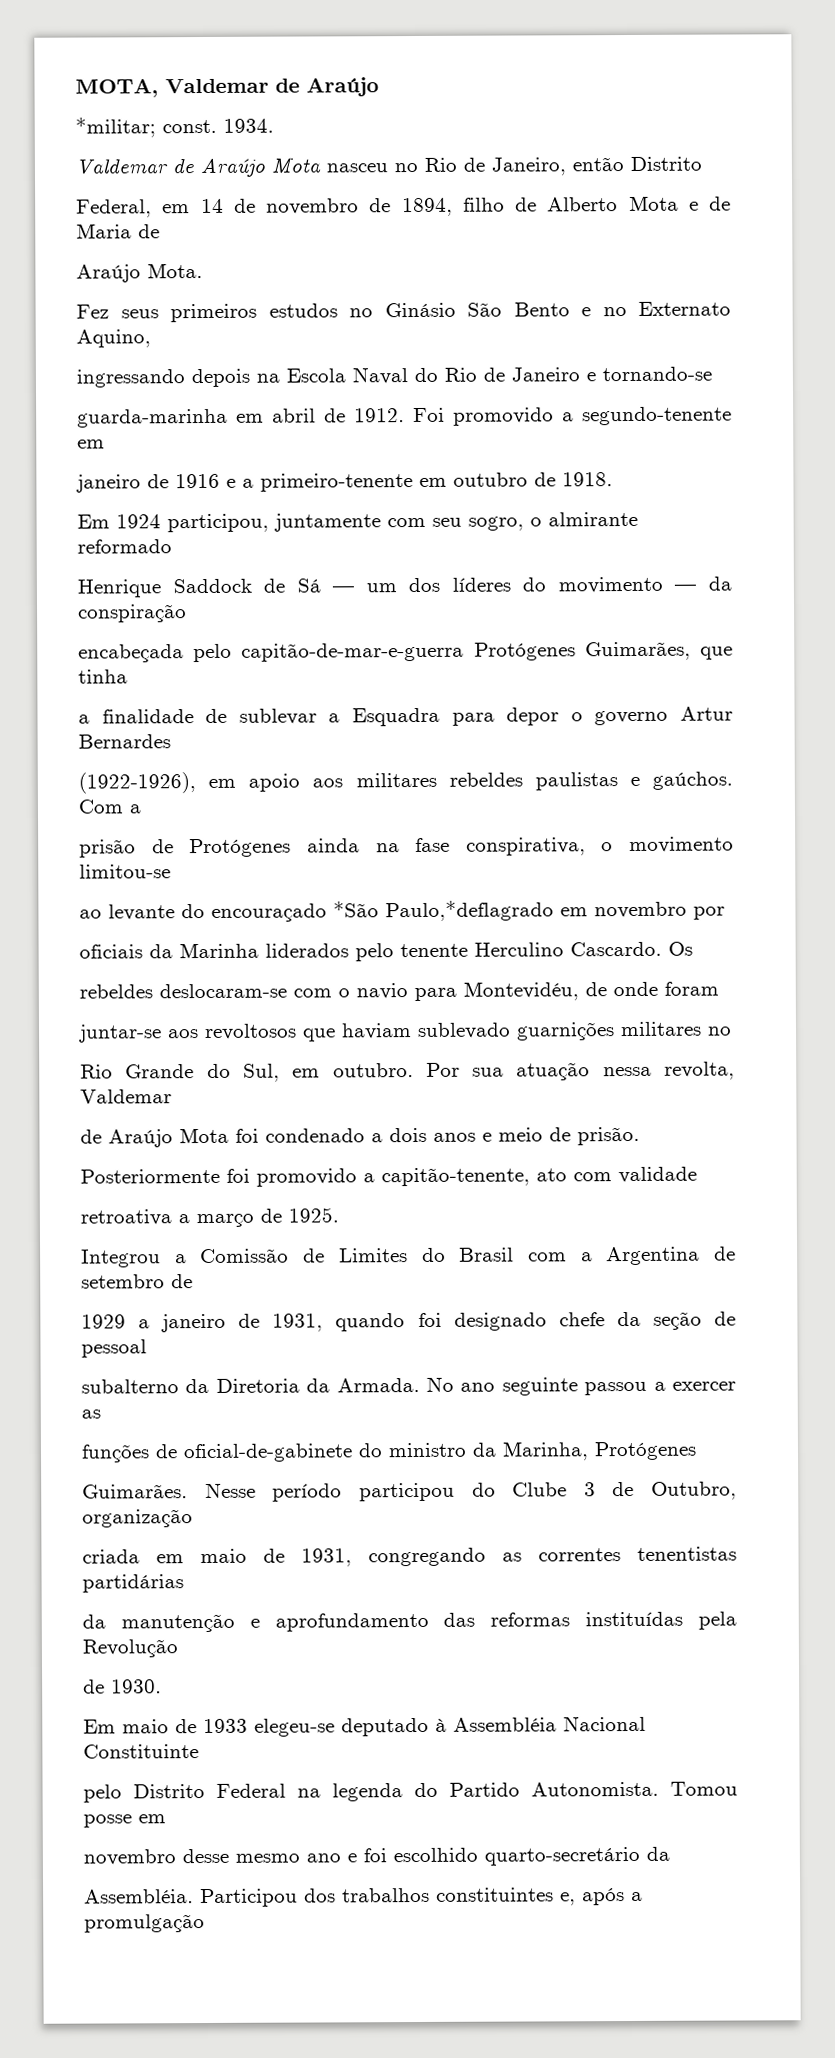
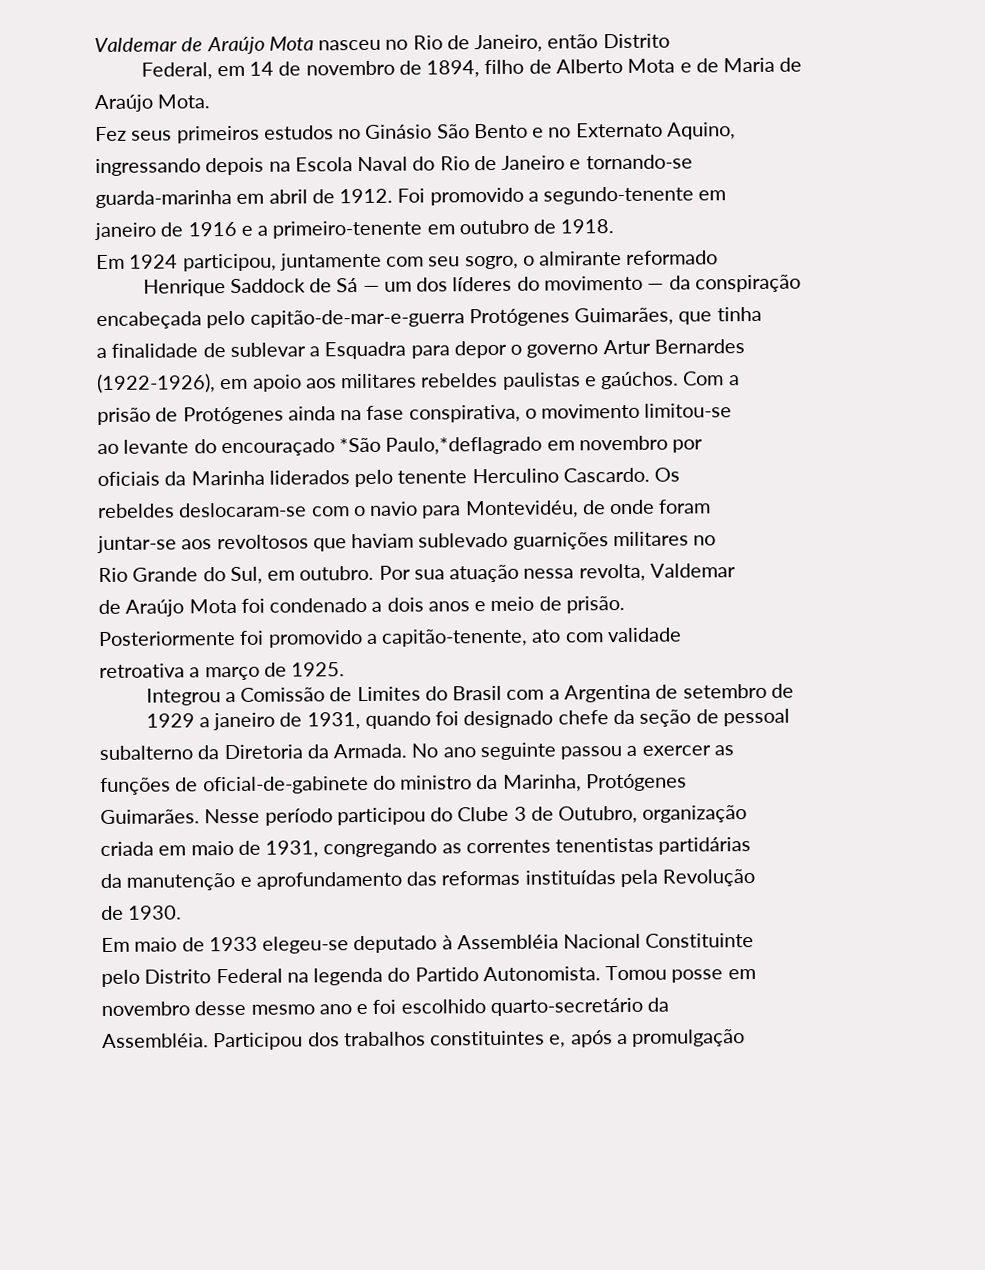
[75,77,379,98] [75,117,274,138] MOTA, Valdemar de Araújo // *militar; const. 1934. // -> (94, 45) none

